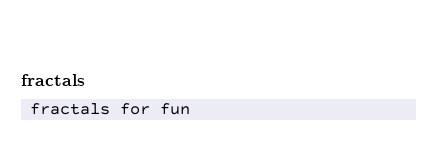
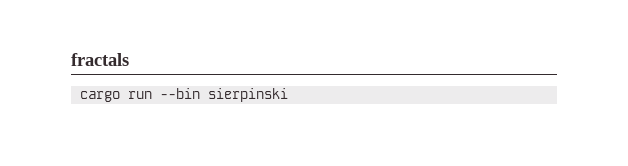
[29,103,190,115] fractals for fun -> [79,88,288,102] cargo run --bin sierpinski

